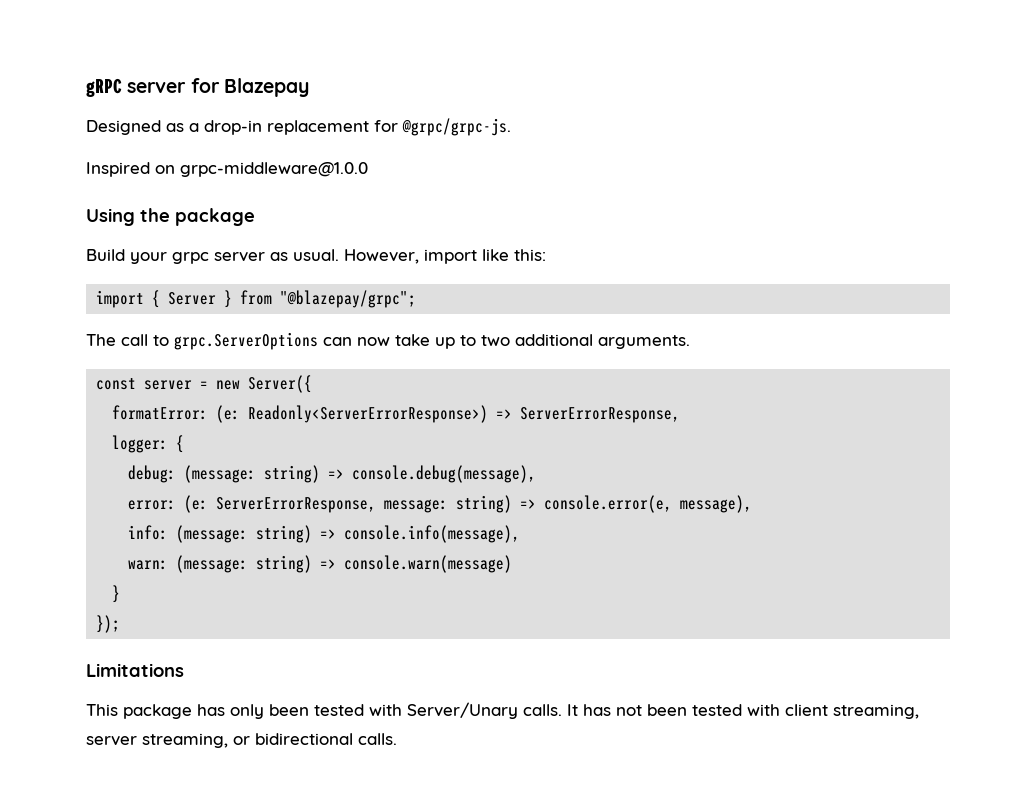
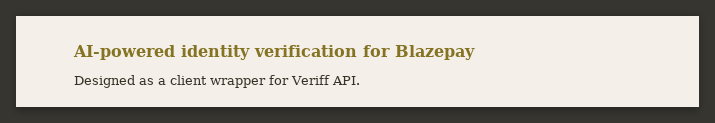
[86,78,187,97] gRPC server -> [73,45,357,60] AI-powered identity verification
[204,118,511,136] [86,162,368,177] [86,208,255,226] [86,249,546,264] [96,290,417,308] [86,332,690,350] [96,375,313,393] [112,405,681,423] [112,435,185,453] [128,465,537,483] [128,495,753,513] [128,525,521,543] [128,555,513,573] [112,585,121,603] [96,615,121,633] [86,663,184,677] [86,702,919,719] [86,733,397,748] drop-in replacement for @grpc/grpc-js. // Inspired on grpc-middleware@1.0.0 // Using the package // Build your grpc server as usual. However, import like this: // import { Server } from "@blazepay/grpc"; // The call to grpc.ServerOptions can now take up to two additional arguments. // const server = new Server({ // formatError: (e: Readonly<ServerErrorResponse>) => ServerErrorResponse, // logger: { // debug: (message: string) => console.debug(message), // error: (e: ServerErrorResponse, message: string) => console.error(e, message), // info: (message: string) => console.info(message), // warn: (message: string) => console.warn(message) // } // }); // Limitations // This package has only been tested with Server/Unary calls. It has not been tested with client streaming, server streaming, or bidirectional calls. -> [170,75,360,88] client wrapper for Veriff API.

